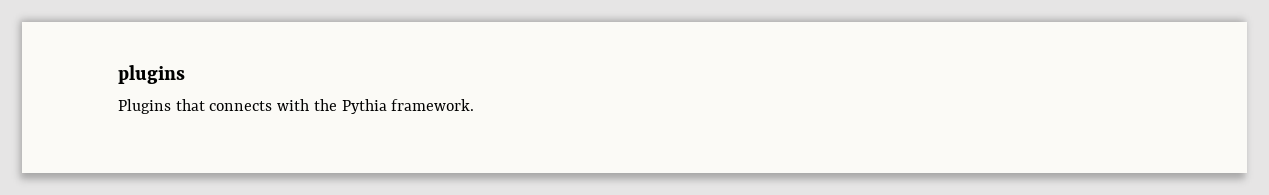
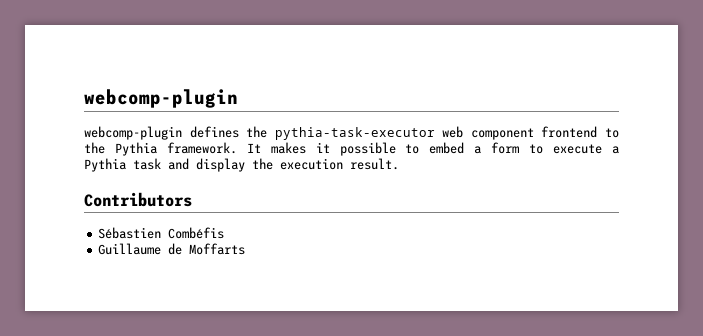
[118,65,185,84] [118,99,475,114] plugins // Plugins that connects with the Pythia framework. -> [84,89,238,108] [84,126,619,140] [84,142,619,156] [84,158,399,172] [84,192,192,207] [98,227,225,239] [98,243,246,255] webcomp-plugin // webcomp-plugin defines the pythia-task-executor web component frontend to the Pythia framework. It makes it possible to embed a form to execute a Pythia task and display the execution result. // Contributors // Sébastien Combéfis // Guillaume de Moffarts

